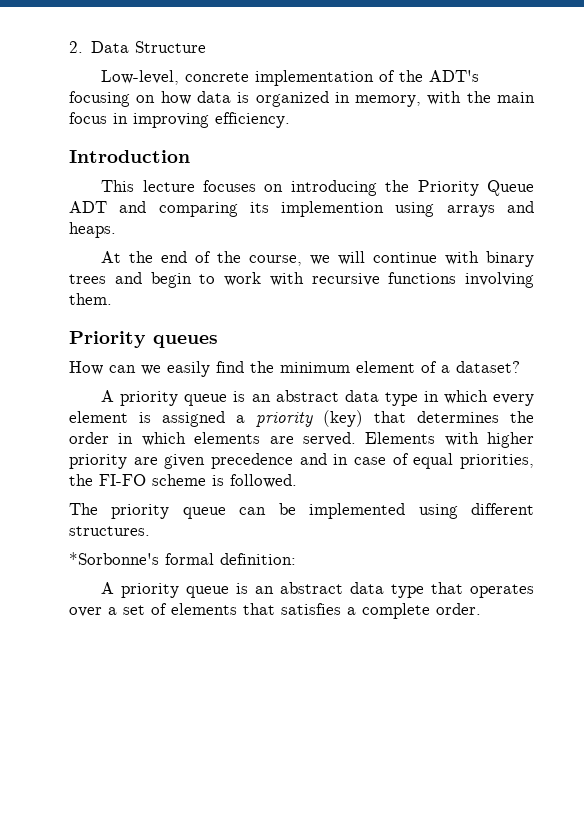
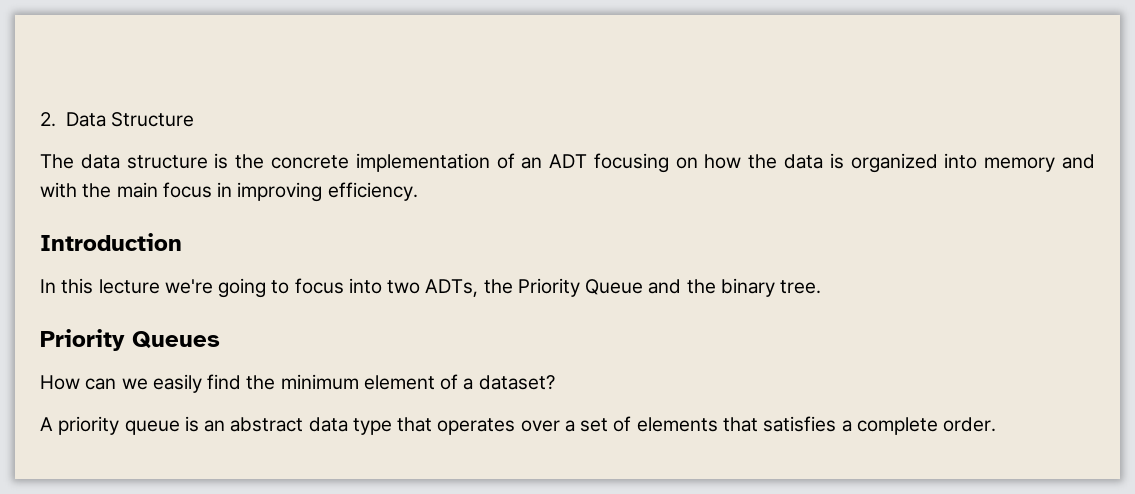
[101,70,180,85] Low-level, -> [40,153,265,169] The data structure is the
[399,70,480,82] the ADT's -> [521,154,588,169] an ADT
(191, 98) none -> [748,154,778,169] the
[334,92,422,107] in memory, -> [944,153,1095,172] into memory and
[101,180,534,196] [69,201,534,217] [69,222,116,238] [101,251,534,267] [69,272,534,288] [69,293,112,305] [69,331,218,348] This lecture focuses on introducing the Priority Queue ADT and comparing its implemention using arrays and heaps. // At the end of the course, we will continue with binary trees and begin to work with recursive functions involving them. // Priority queues -> [40,278,822,298] [40,329,220,351] In this lecture we're going to focus into two ADTs, the Priority Queue and the binary tree. // Priority Queues
[101,390,534,406] [69,410,534,427] [69,432,534,448] [69,453,534,469] [69,474,297,488] [69,503,534,519] [69,526,150,536] [69,552,296,565] // A priority queue is an abstract data type in which every element is assigned a priority (key) that determines the order in which elements are served. Elements with higher priority are given precedence and in case of equal priorities, the FI-FO scheme is followed. // The priority queue can be implemented using different structures. // *Sorbonne's formal definition: -> (555, 382) none

